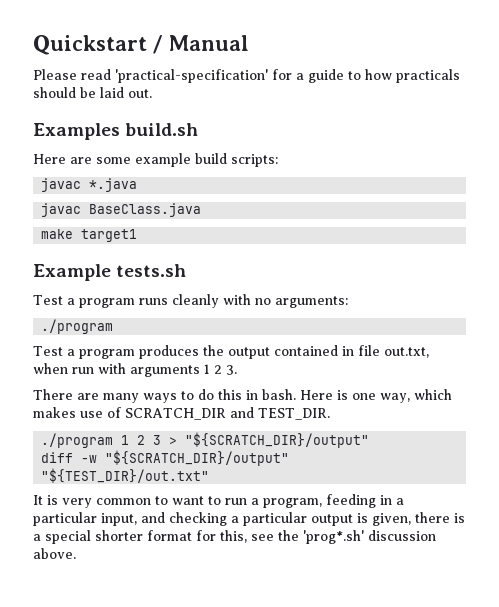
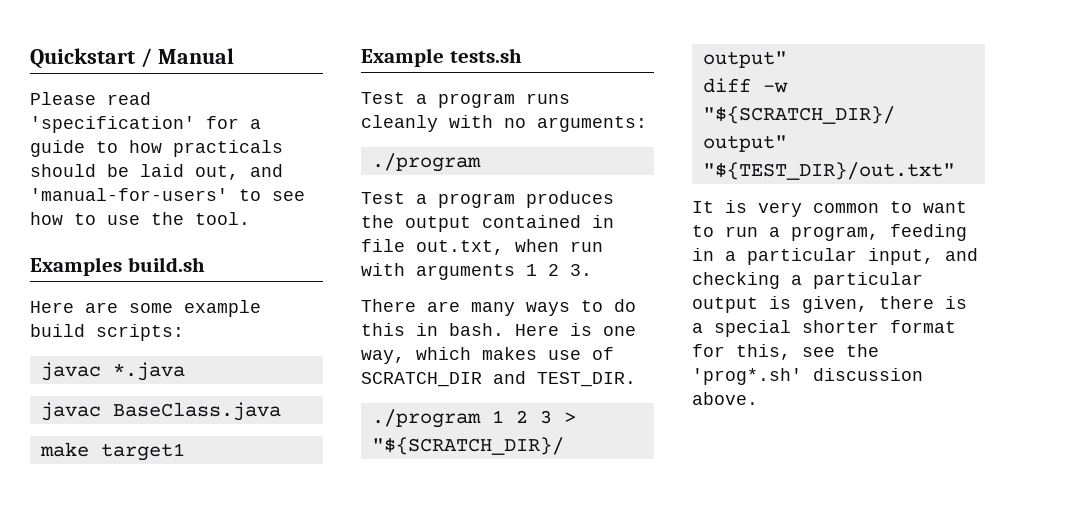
[115,69,268,83] 'practical-specification' -> [30,116,195,133] 'specification'
[128,89,152,98] out. -> [195,164,283,180] [30,188,305,201] [30,212,250,225] out, and 'manual-for-users' to see how to use the tool.

